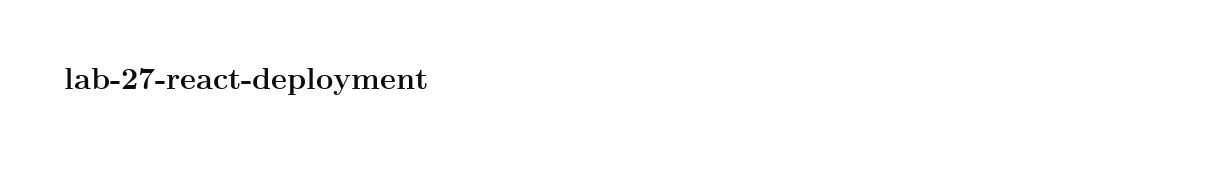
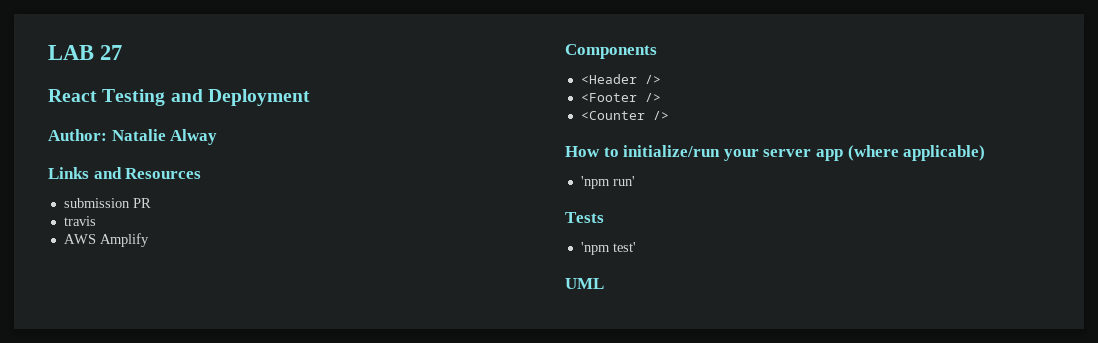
[64,68,428,95] lab-27-react-deployment -> [48,45,123,60] [48,89,310,106] [48,129,218,145] [48,167,202,179] [63,198,151,208] [63,216,96,226] [63,233,149,247] [565,44,657,59] [580,74,661,84] [580,93,661,102] [580,111,669,120] [565,145,986,161] [580,176,635,189] [565,212,604,223] [580,242,636,255] [565,278,604,289] LAB 27 // React Testing and Deployment // Author: Natalie Alway // Links and Resources // submission PR // travis // AWS Amplify // Components // <Header /> // <Footer /> // <Counter /> // How to initialize/run your server app (where applicable) // 'npm run' // Tests // 'npm test' // UML

